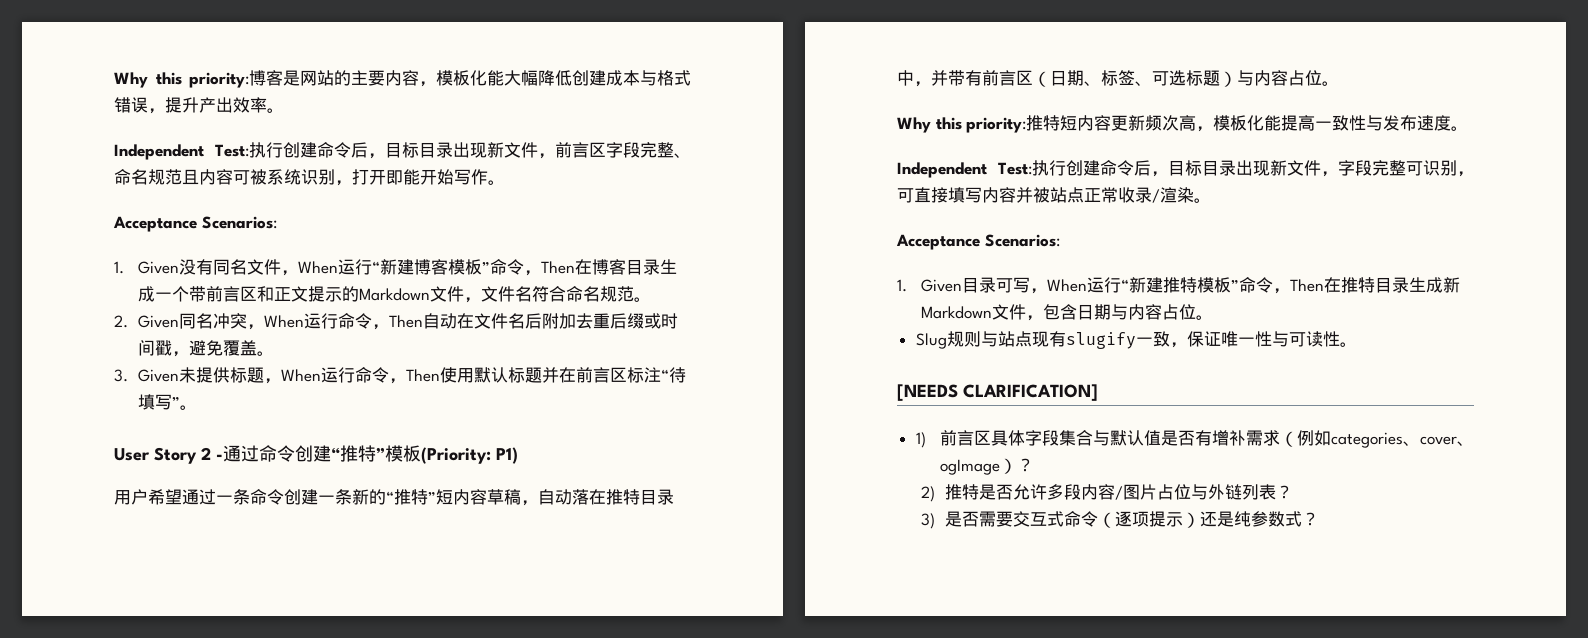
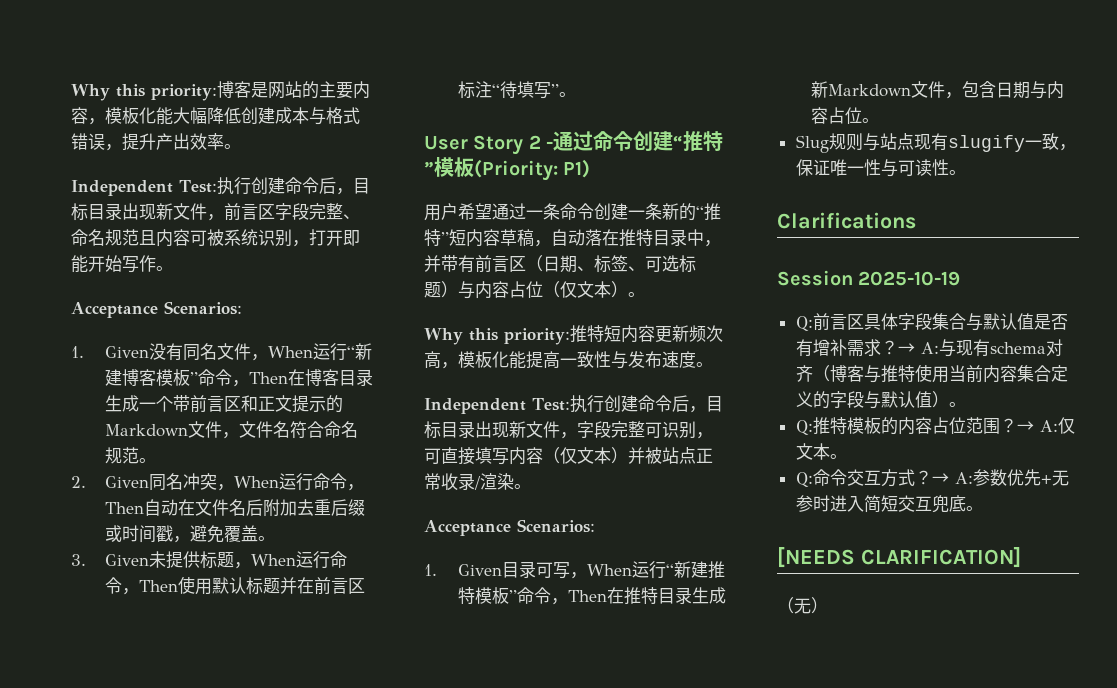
(1322, 78) none -> [543,281,628,298] （仅文本）
(1016, 195) none -> [543,447,628,464] （仅文本）
[897,384,1098,401] [915,432,926,448] [NEEDS CLARIFICATION] // 1) -> [777,212,916,229] [777,270,961,286] [795,316,813,331] Clarifications // Session 2025-10-19 // Q:
[1279,430,1474,448] [939,458,1034,475] [921,484,1294,502] [921,511,1320,529] （例如categories、cover、ogImage）？ // 2)推特是否允许多段内容/图片占位与外链列表？ // 3)是否需要交互式命令（逐项提示）还是纯参数式？ -> [880,339,1063,357] [795,364,1068,383] [795,391,966,409] [795,417,1075,435] [795,443,847,460] [795,469,1069,487] [795,495,983,513] [777,547,1021,568] [777,597,828,614] ？→ A:与现有schema对齐（博客与推特使用当前内容集合定义的字段与默认值）。 // Q:推特模板的内容占位范围？→ A:仅文本。 // Q:命令交互方式？→ A:参数优先+无参时进入简短交互兜底。 // [NEEDS CLARIFICATION] // （无）

